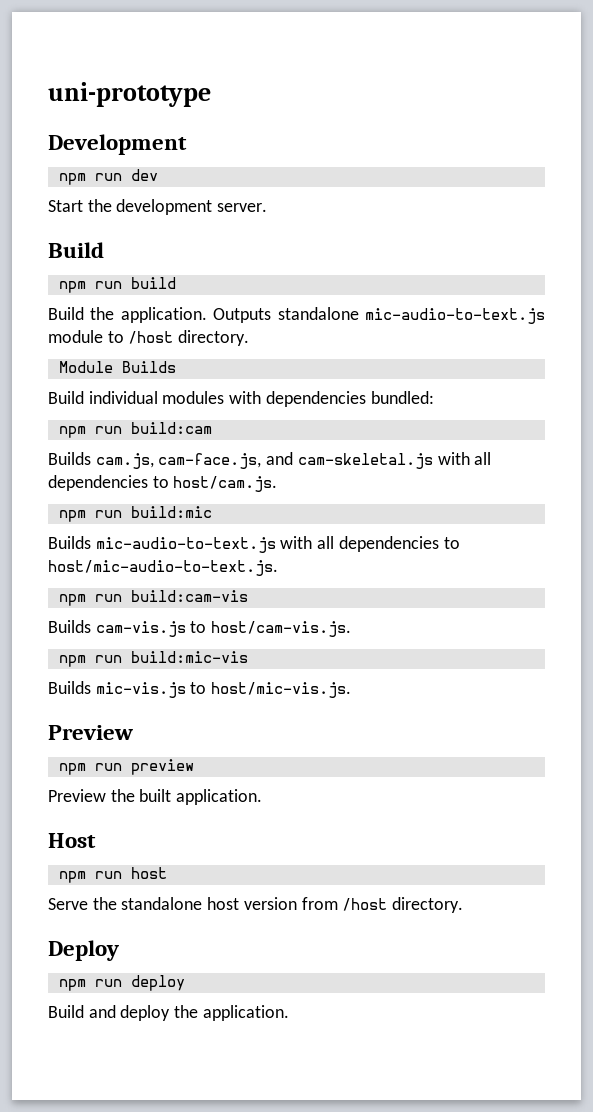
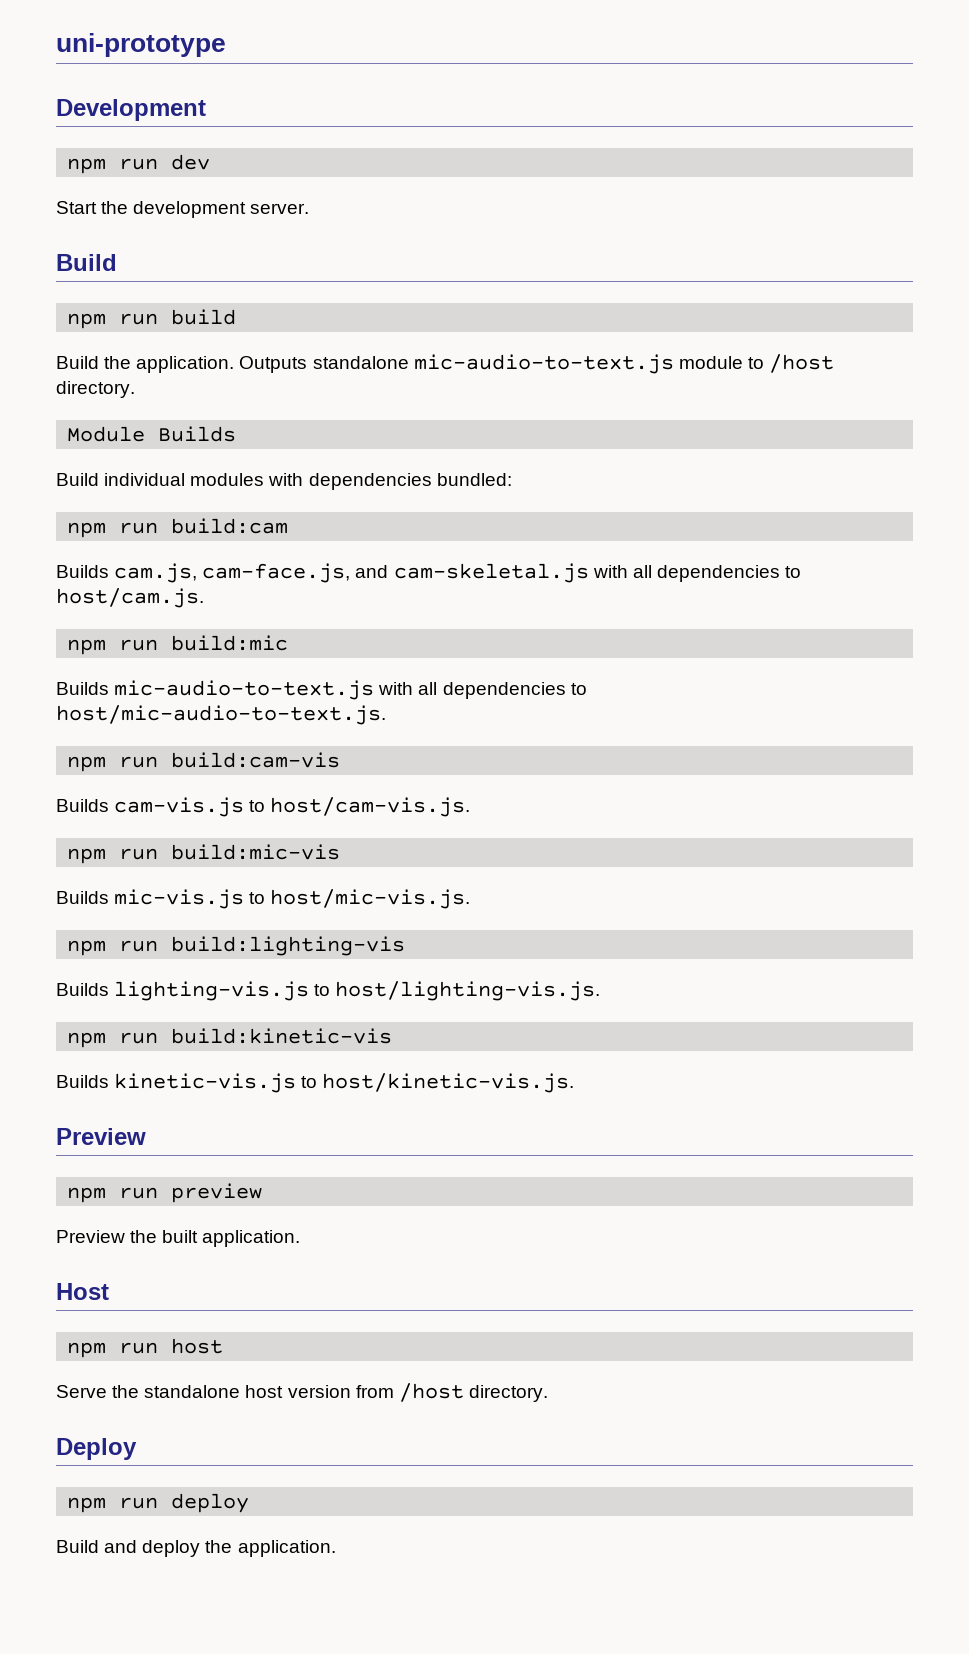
(352, 690) none -> [67,936,406,956] [56,981,601,1001] [67,1028,393,1048] [56,1073,575,1093] // npm run build:lighting-vis // Builds lighting-vis.js to host/lighting-vis.js. // npm run build:kinetic-vis // Builds kinetic-vis.js to host/kinetic-vis.js.

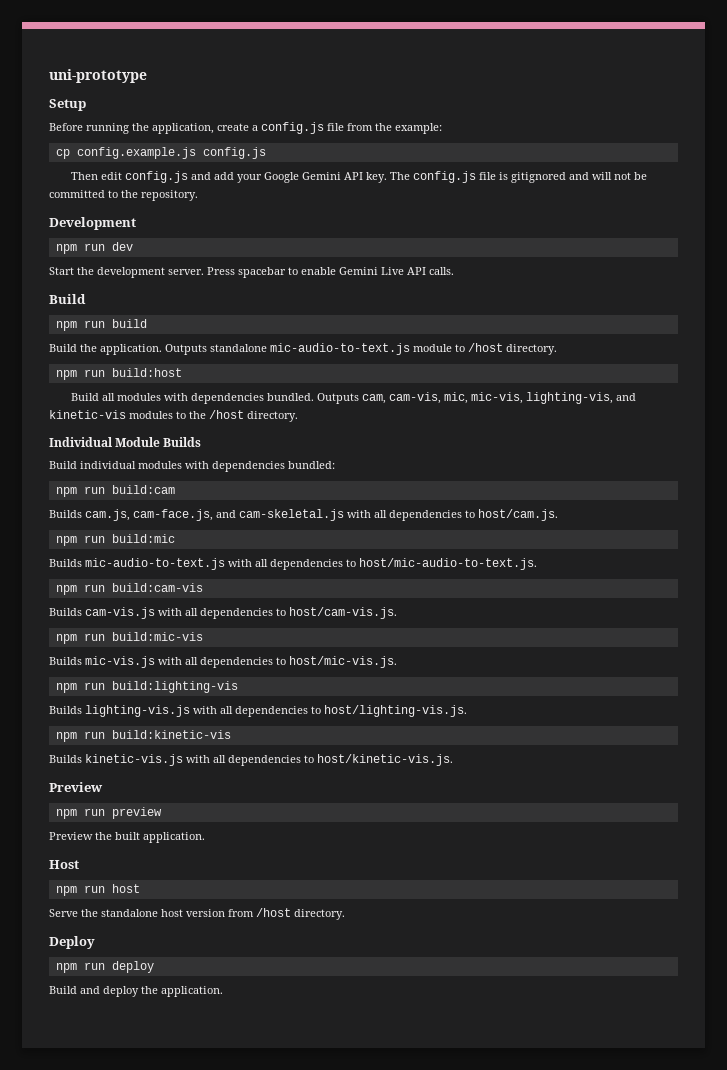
(226, 45) none -> [49,99,86,111] [49,122,442,134] [55,147,266,159] [70,171,647,183] [49,190,198,201] // Setup // Before running the application, create a config.js file from the example: // cp config.example.js config.js // Then edit config.js and add your Google Gemini API key. The config.js file is gitignored and will not be committed to the repository.
(310, 208) none -> [207,267,454,278] Press spacebar to enable Gemini Live API calls.
(135, 389) none -> [55,368,182,380] [70,392,636,404] [49,410,298,422] [49,437,113,447] npm run build:host // Build all modules with dependencies bundled. Outputs cam, cam-vis, mic, mic-vis, lighting-vis, and kinetic-vis modules to the /host directory. // Individual
(245, 807) none -> [158,608,273,619] with all dependencies
(245, 899) none -> [158,657,273,668] with all dependencies
(310, 991) none -> [193,706,308,717] with all dependencies
(297, 1083) none -> [186,755,301,766] with all dependencies

